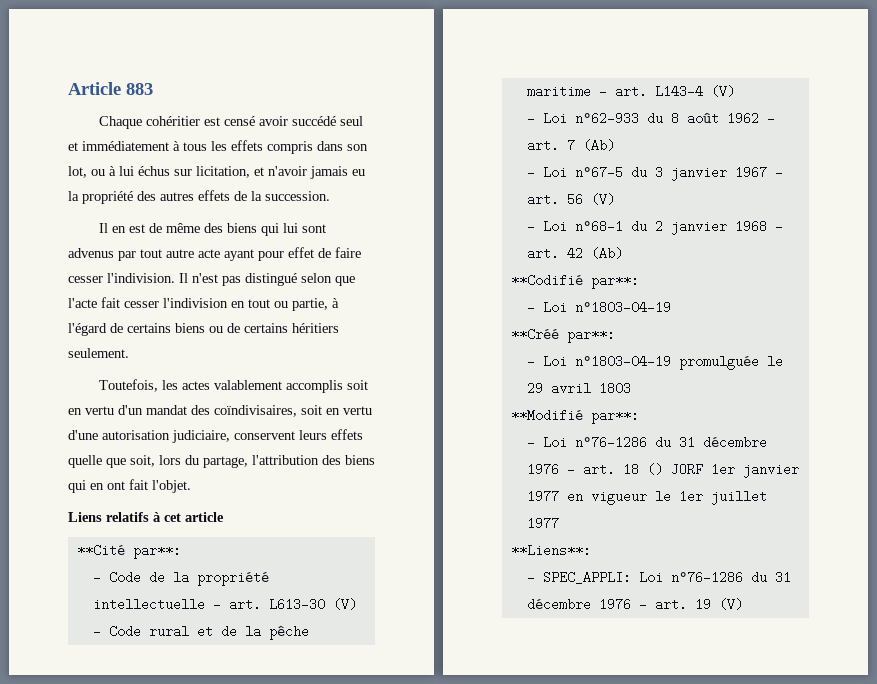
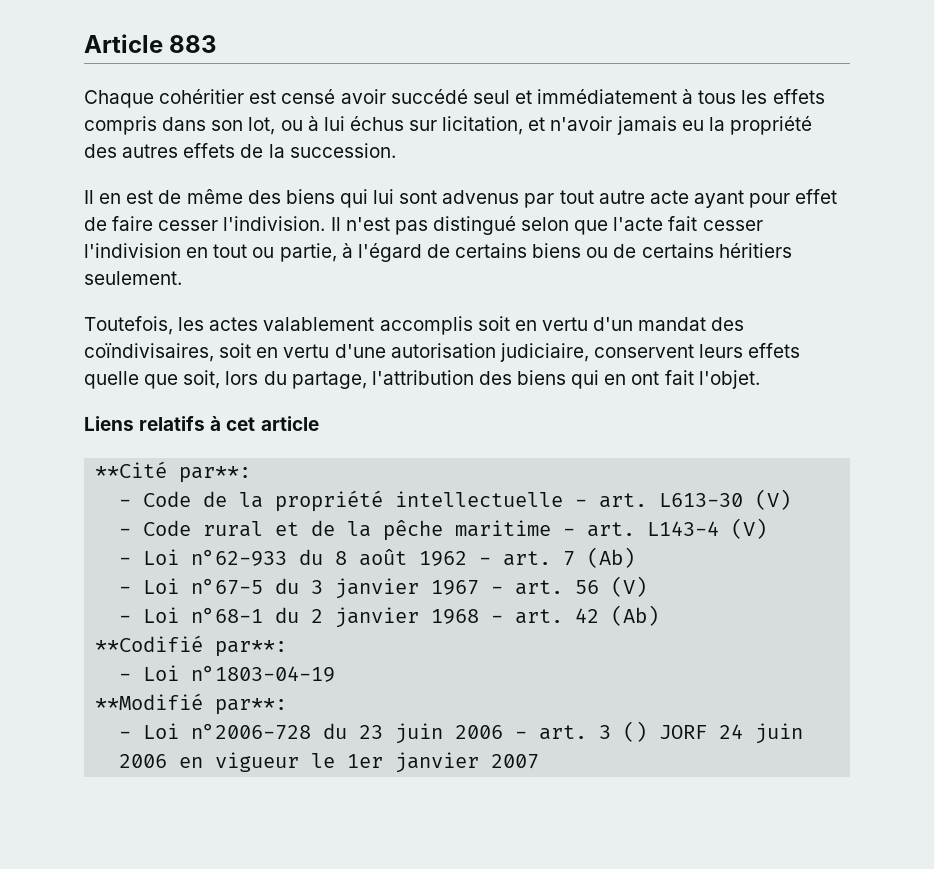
[510,328,615,343] [526,355,783,370] [526,382,631,395] // **Créé par**: // - Loi n°1803-04-19 promulguée le 29 avril 1803 -> (336, 673) none
[574,436,767,449] [526,463,639,476] n°76-1286 du 31 décembre 1976 - art. 18 -> [191,723,612,744] n°2006-728 du 23 juin 2006 - art. 3
[710,463,799,478] [526,490,559,503] 1er janvier 1977 -> [719,723,804,744] [119,754,168,768] 24 juin 2006
[710,490,767,505] [526,517,559,530] [510,544,591,557] [526,571,791,584] [526,598,743,611] juillet 1977 // **Liens**: // - SPEC_APPLI: Loi n°76-1286 du 31 décembre 1976 - art. 19 (V) -> [395,752,540,773] janvier 2007

